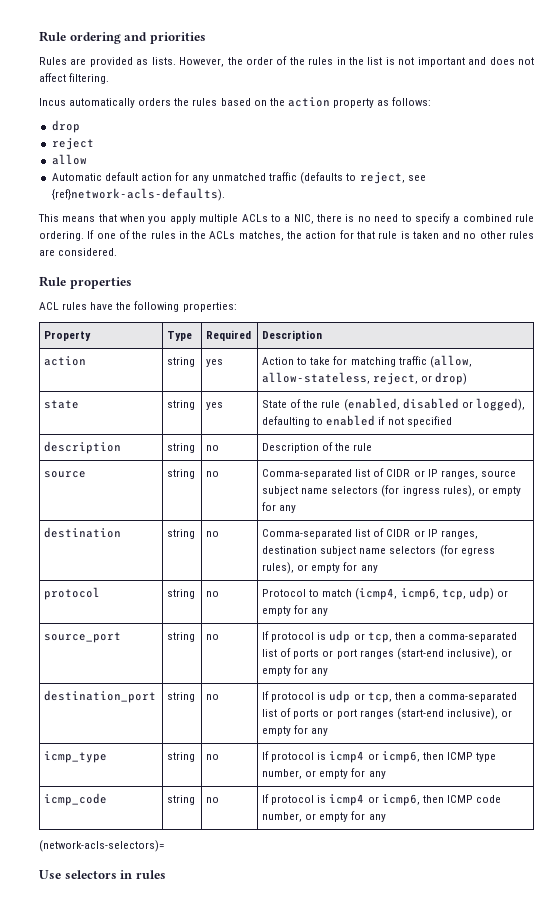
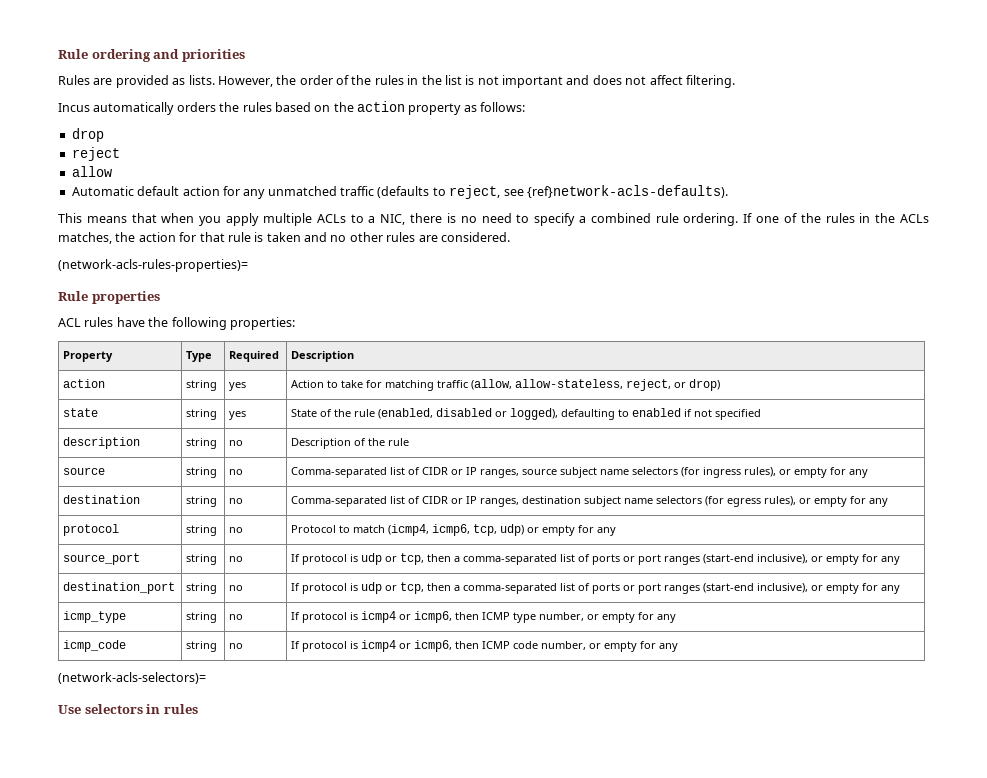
(118, 252) none -> [58,259,248,272] // (network-acls-rules-properties)=

